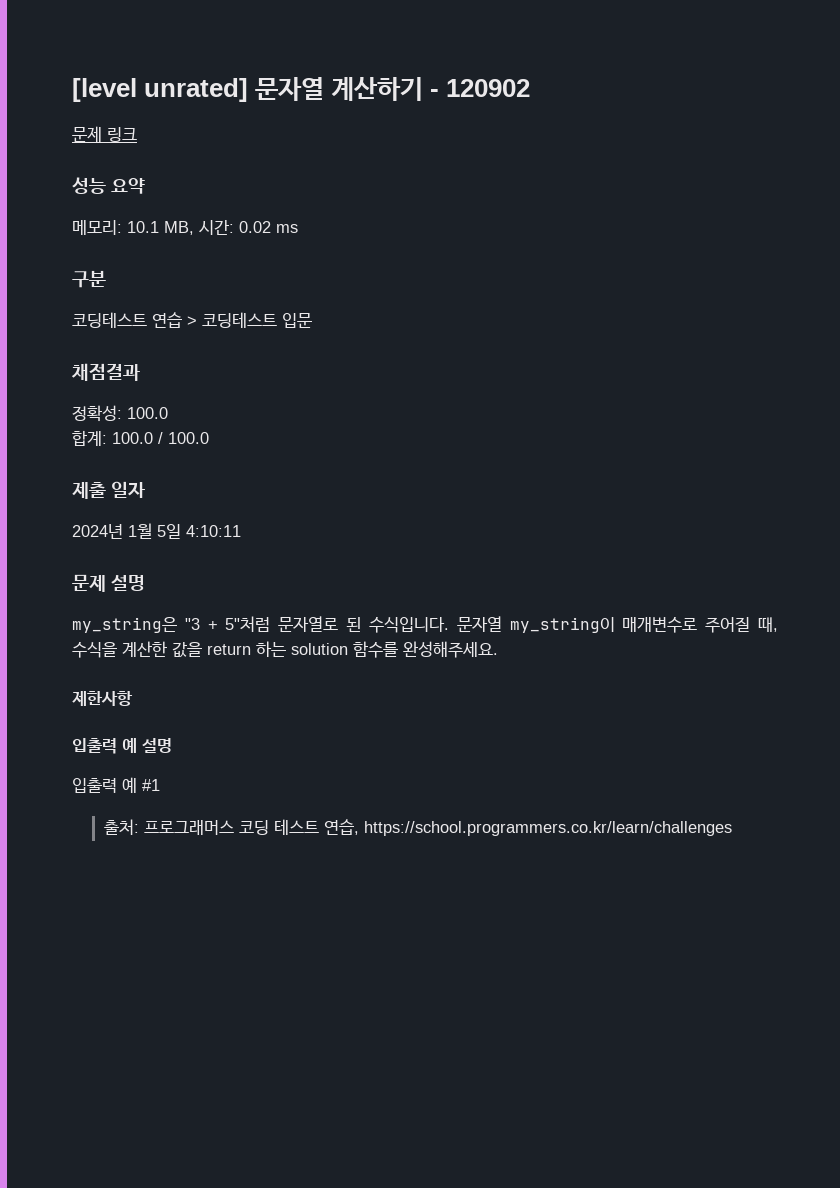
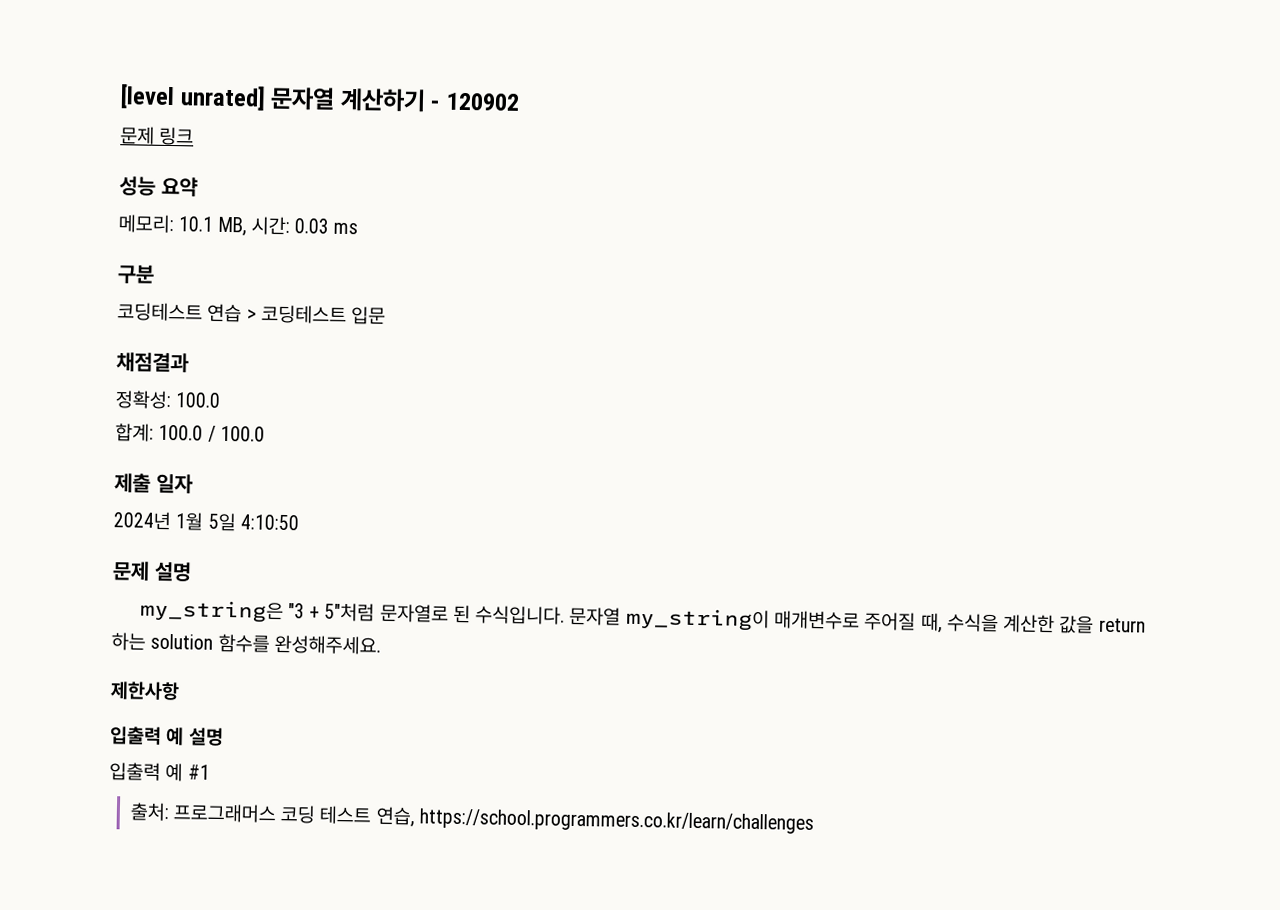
[239,221,271,233] 0.02 -> [294,218,330,234] 0.03
[186,525,241,537] 4:10:11 -> [239,514,299,531] 4:10:50

